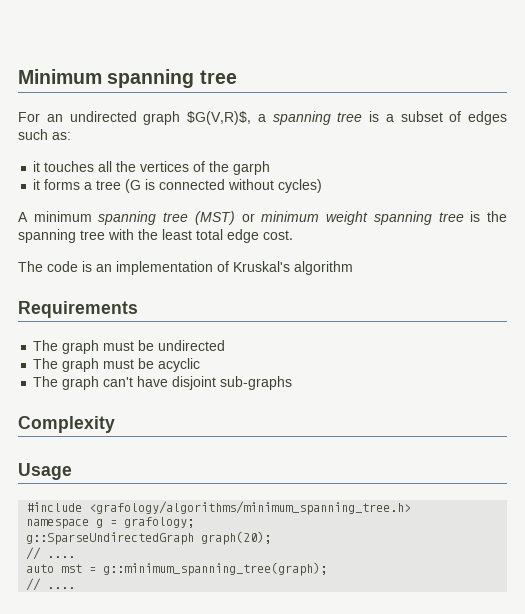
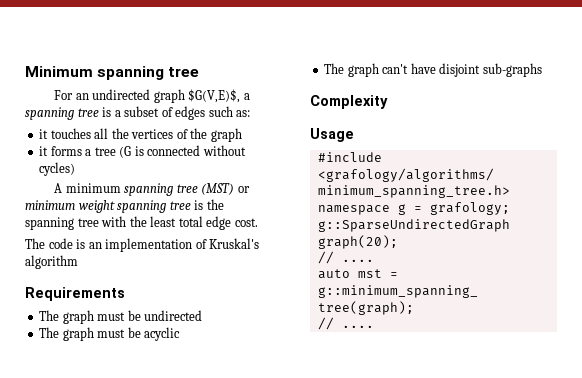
[187,111,251,125] $G(V,R)$, -> [188,89,241,103] $G(V,E)$,
[233,161,271,175] garph -> [210,128,242,142] graph

